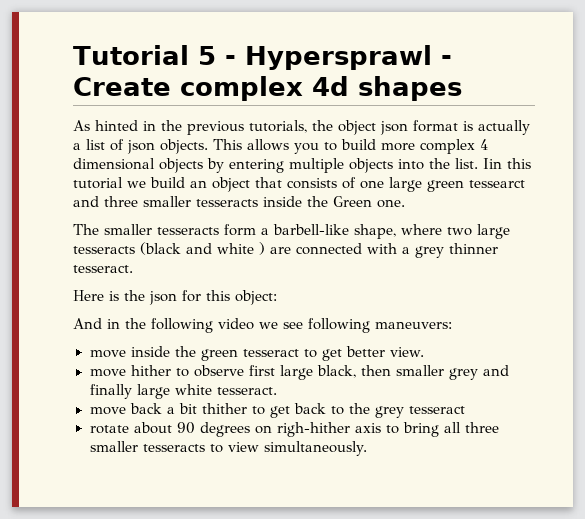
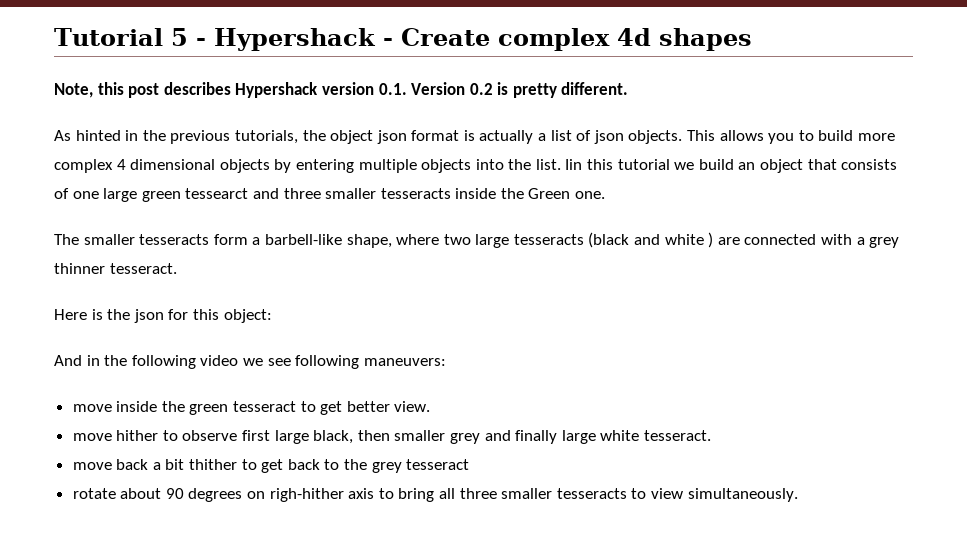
[244,45,432,70] Hypersprawl -> [213,28,376,51] Hypershack
(462, 88) none -> [54,82,629,98] // Note, this post describes Hypershack version 0.1. Version 0.2 is pretty different.

